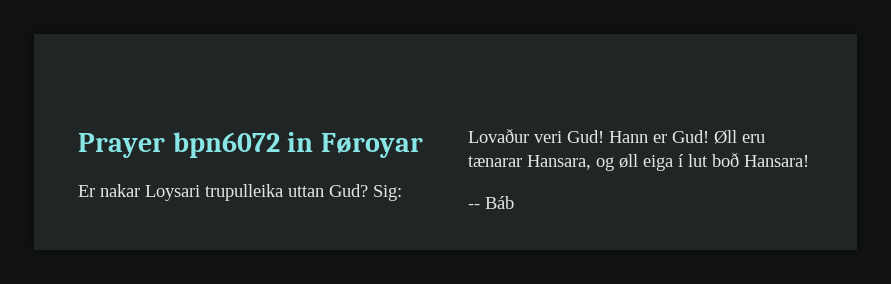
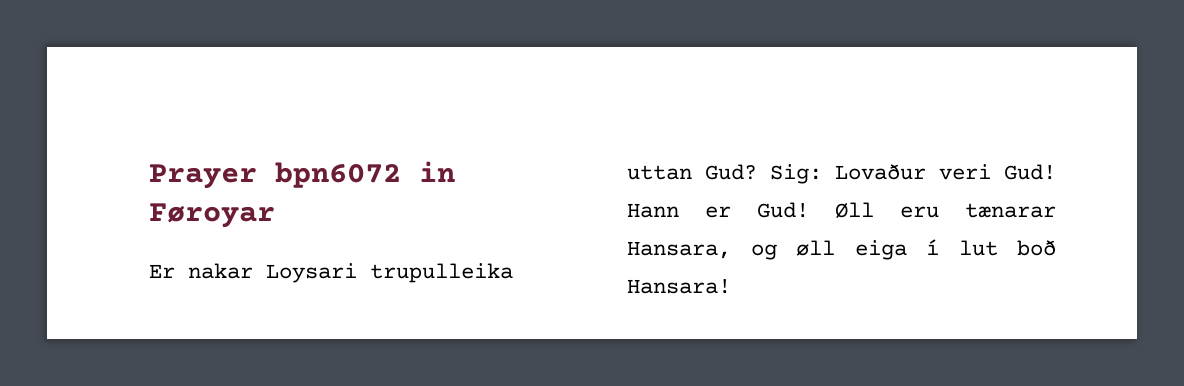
[468,196,514,209] // -- Báb -> (731, 286) none

